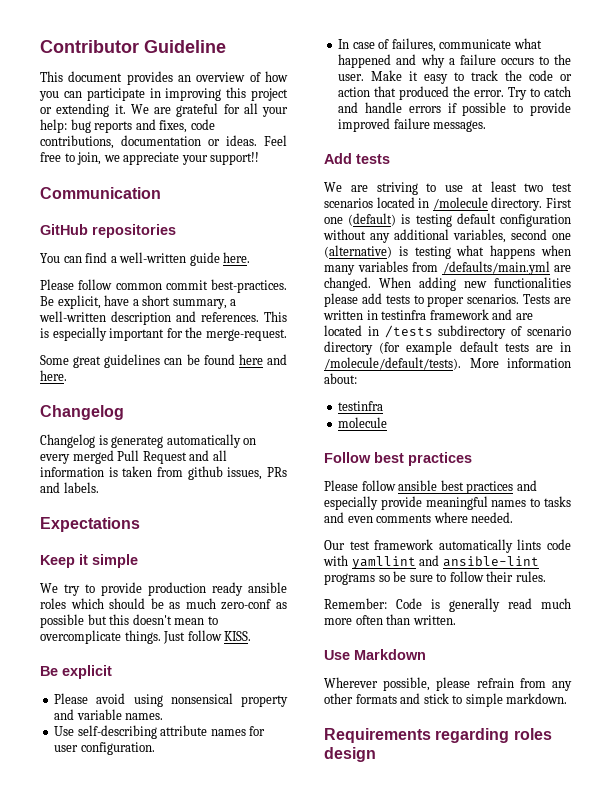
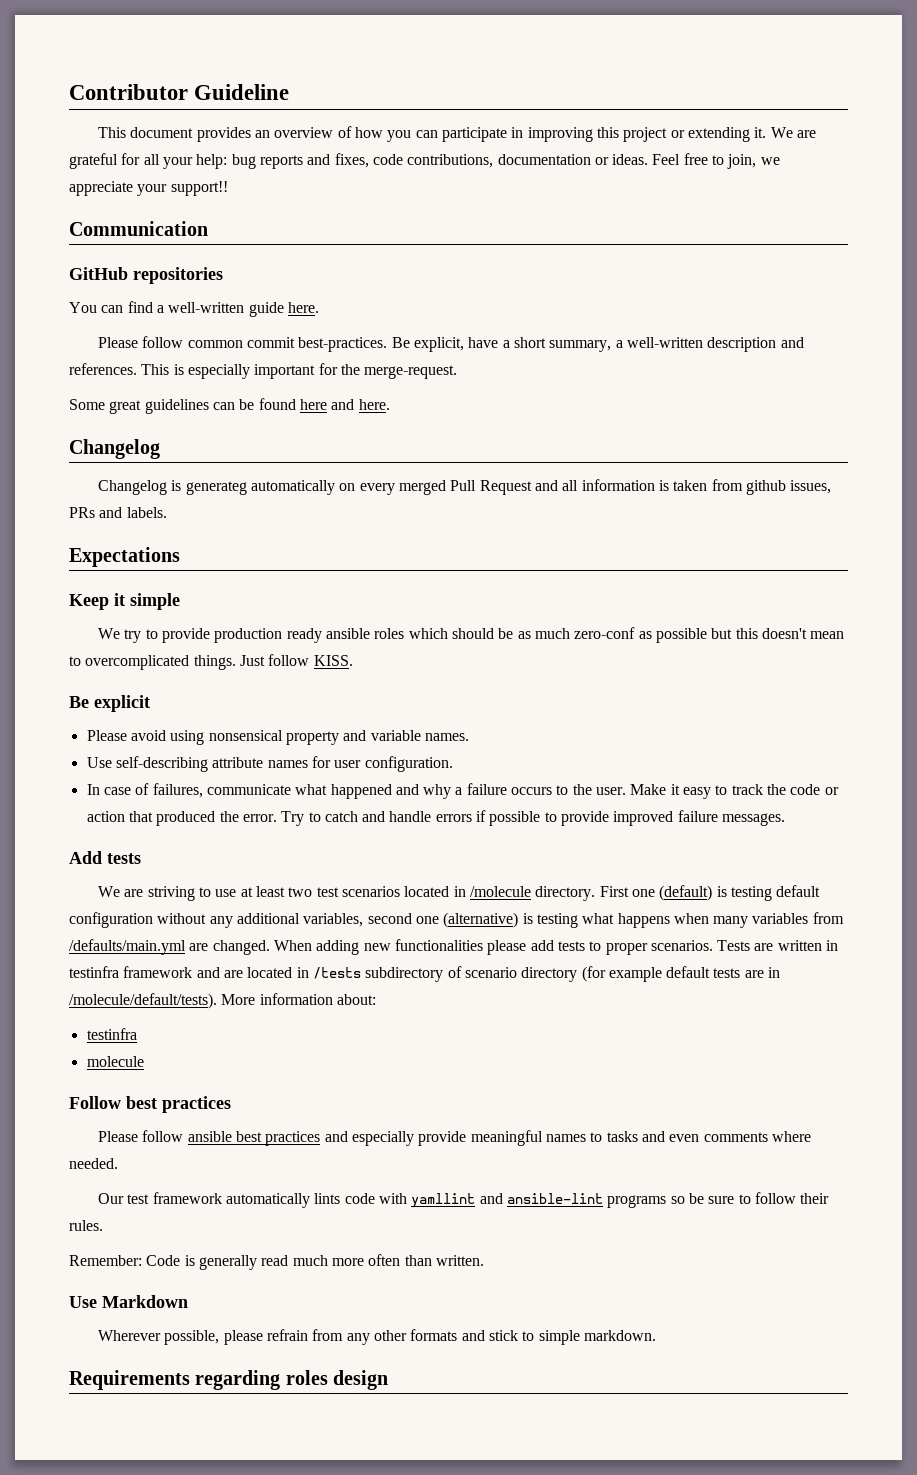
[40,630,121,644] overcomplicate -> [85,655,190,670] overcomplicated

